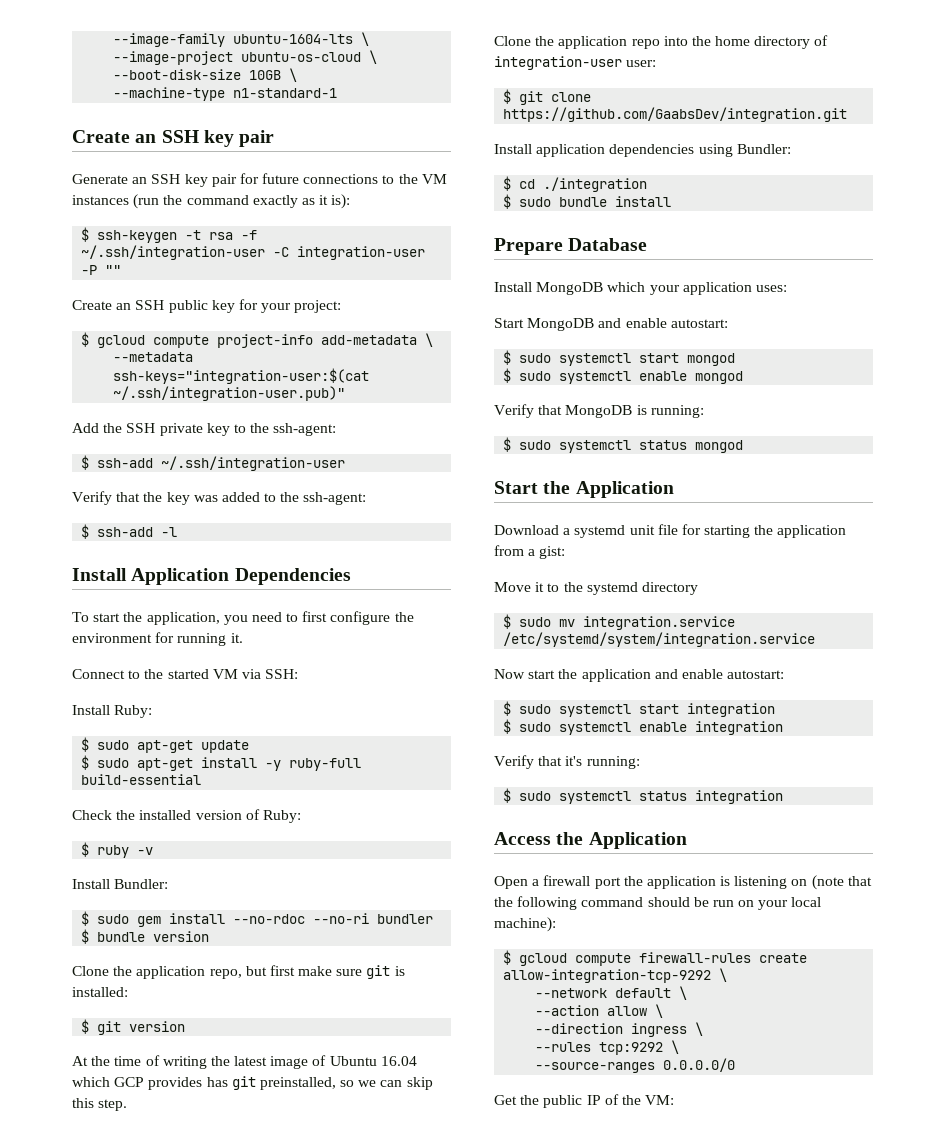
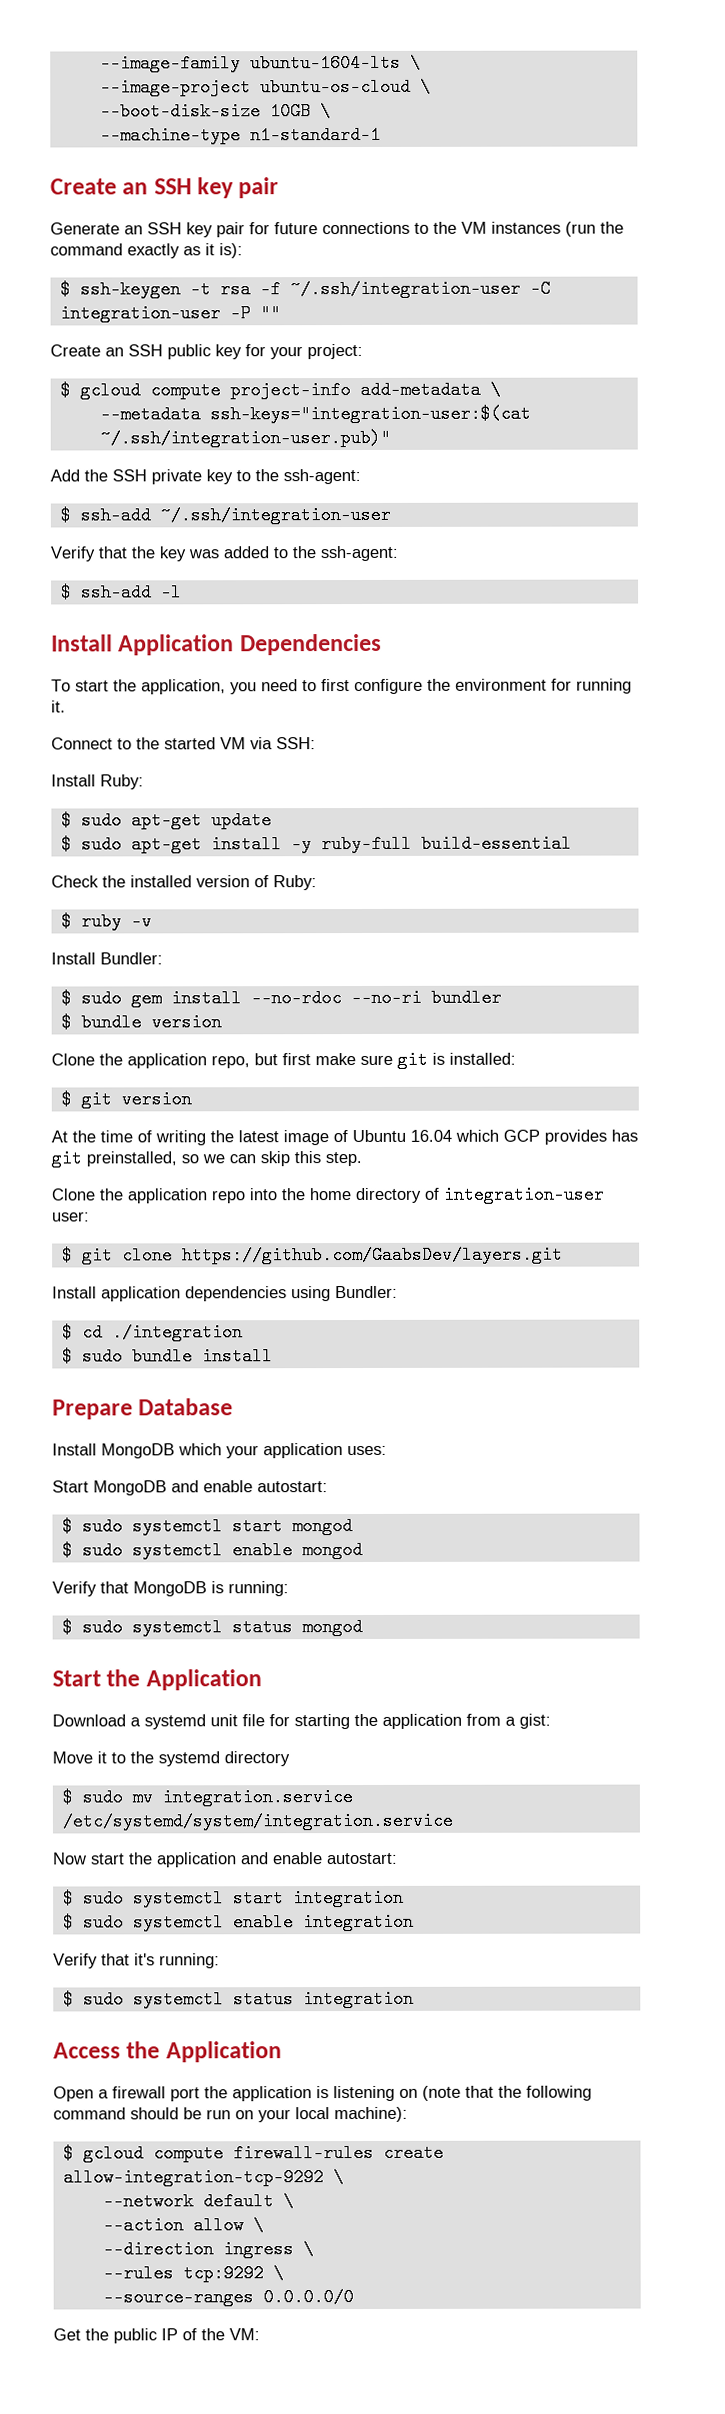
[503,107,848,122] https://github.com/GaabsDev/integration.git -> [181,1245,563,1265] https://github.com/GaabsDev/layers.git

